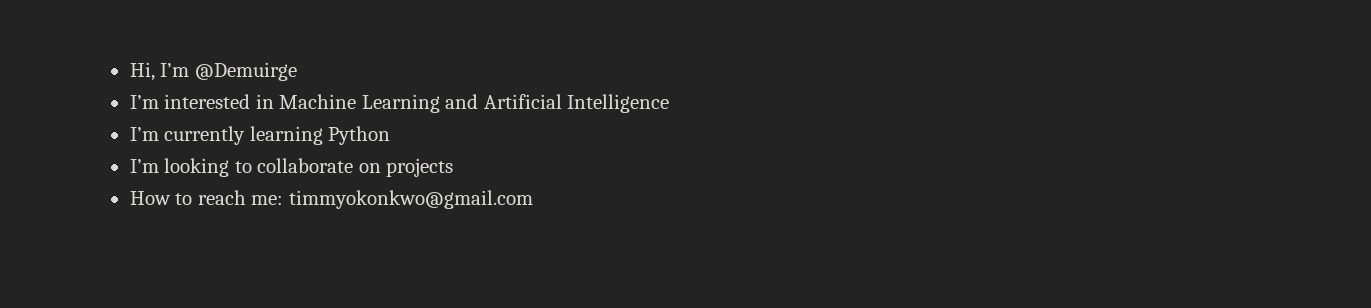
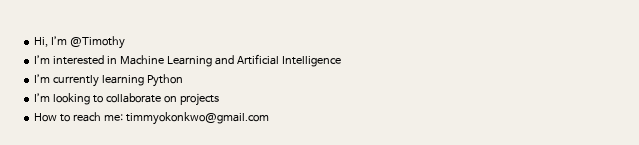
[194,62,297,81] @Demuirge -> [70,36,126,49] @Timothy

